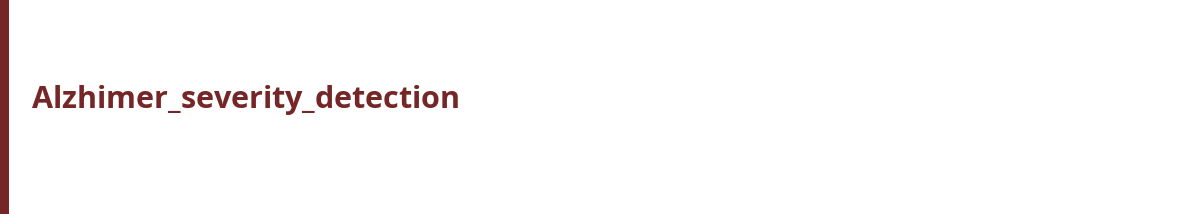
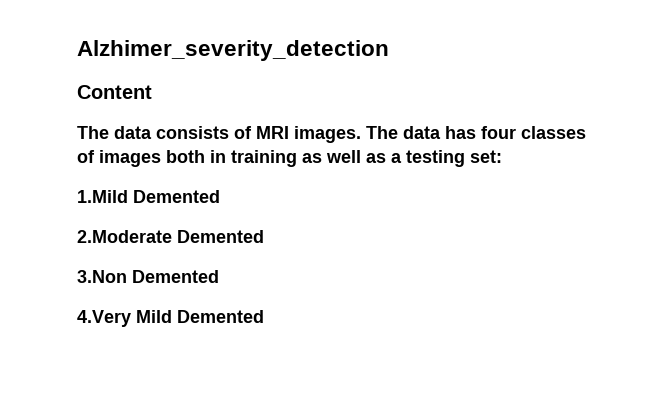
(460, 100) none -> [77,85,152,99] [77,126,586,143] [77,150,502,167] [77,190,220,203] [77,230,264,243] [77,270,219,283] [77,310,264,327] // Content // The data consists of MRI images. The data has four classes of images both in training as well as a testing set: // 1.Mild Demented // 2.Moderate Demented // 3.Non Demented // 4.Very Mild Demented

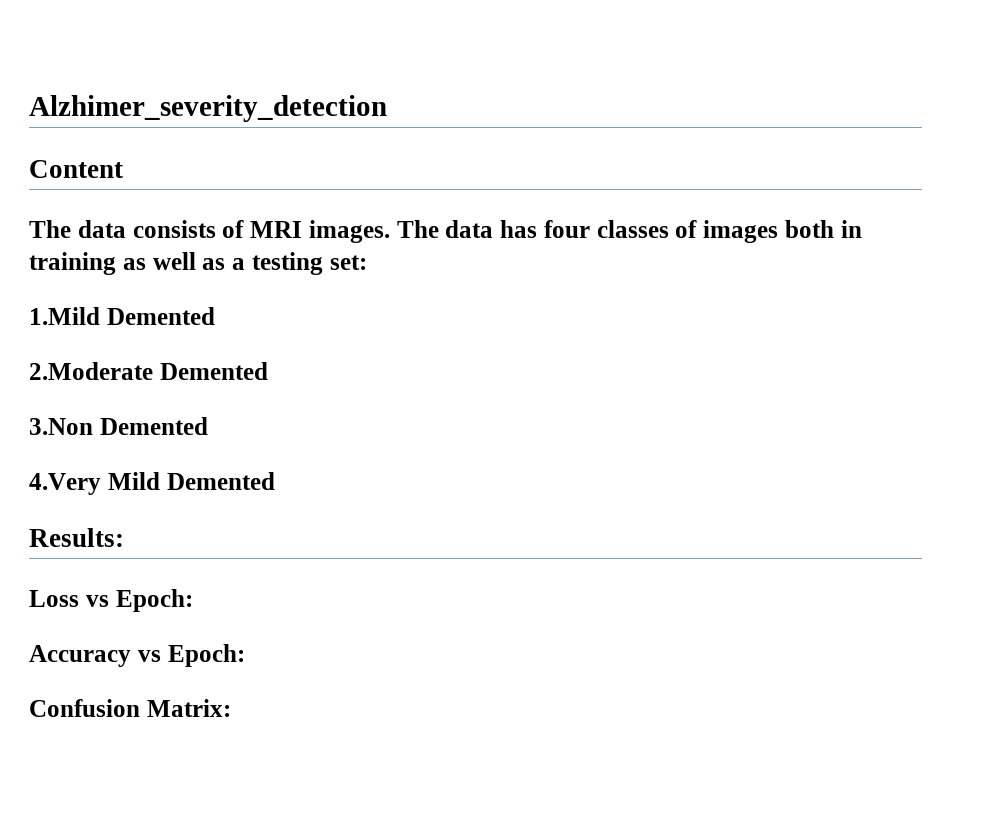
(264, 316) none -> [29,528,124,547] [29,589,193,612] [29,644,245,667] [29,699,231,717] // Results: // Loss vs Epoch: // Accuracy vs Epoch: // Confusion Matrix:

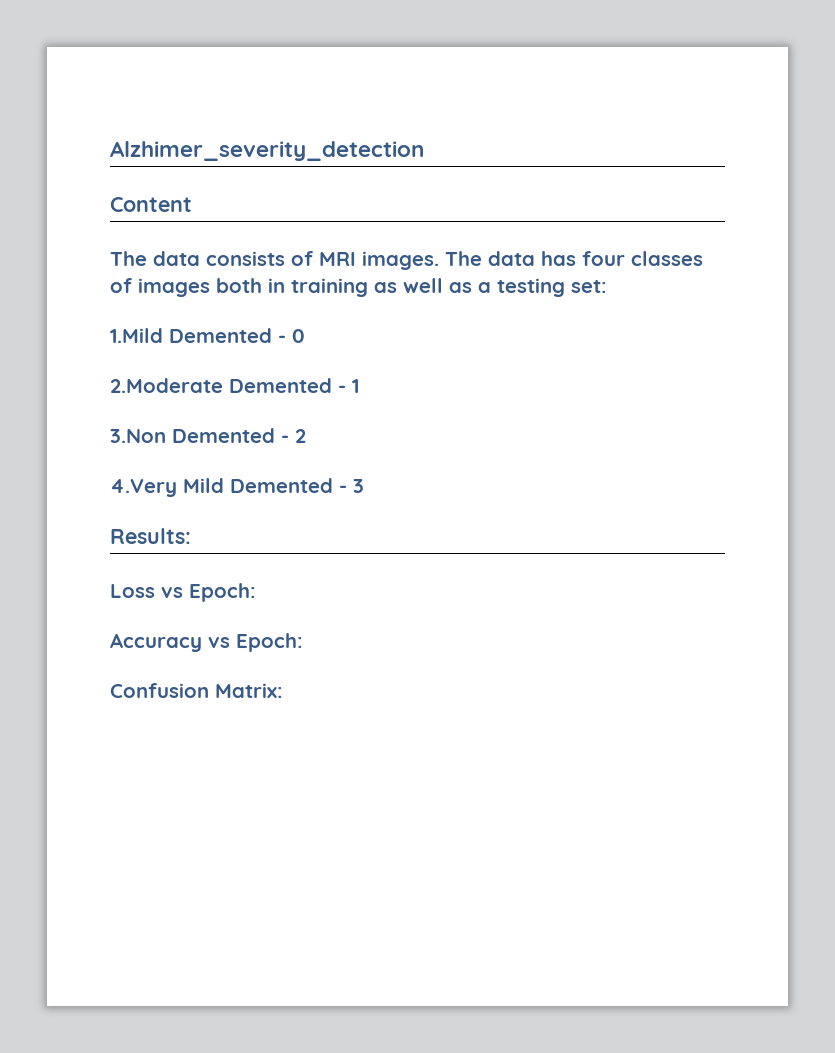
(215, 316) none -> [278,329,305,343] - 0
(268, 371) none -> [338,379,359,393] - 1
(208, 426) none -> [281,429,306,443] - 2
(275, 481) none -> [339,479,364,493] - 3

